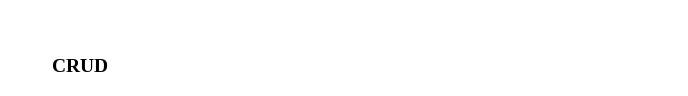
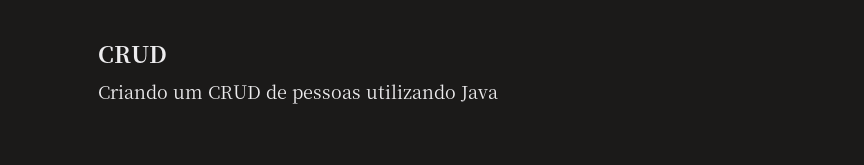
[52,59,108,72] CRUD -> [98,46,167,63] [98,84,498,104] CRUD // Criando um CRUD de pessoas utilizando Java

